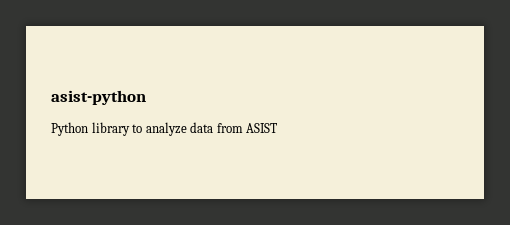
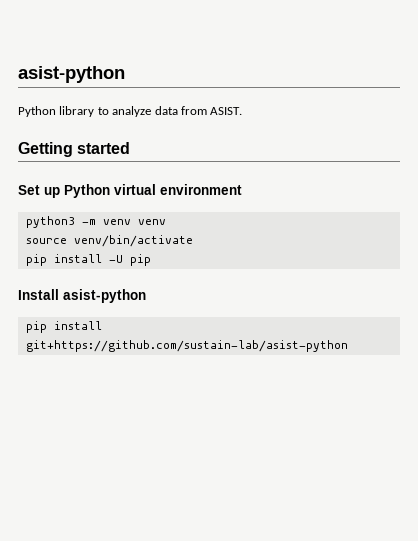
[246,123,278,133] ASIST -> [210,107,243,115] [18,142,131,157] [18,184,242,198] [25,216,166,228] [25,235,193,247] [25,254,151,266] [18,289,146,303] [25,321,102,333] [25,340,348,352] ASIST. // Getting started // Set up Python virtual environment // python3 -m venv venv // source venv/bin/activate // pip install -U pip // Install asist-python // pip install git+https://github.com/sustain-lab/asist-python

